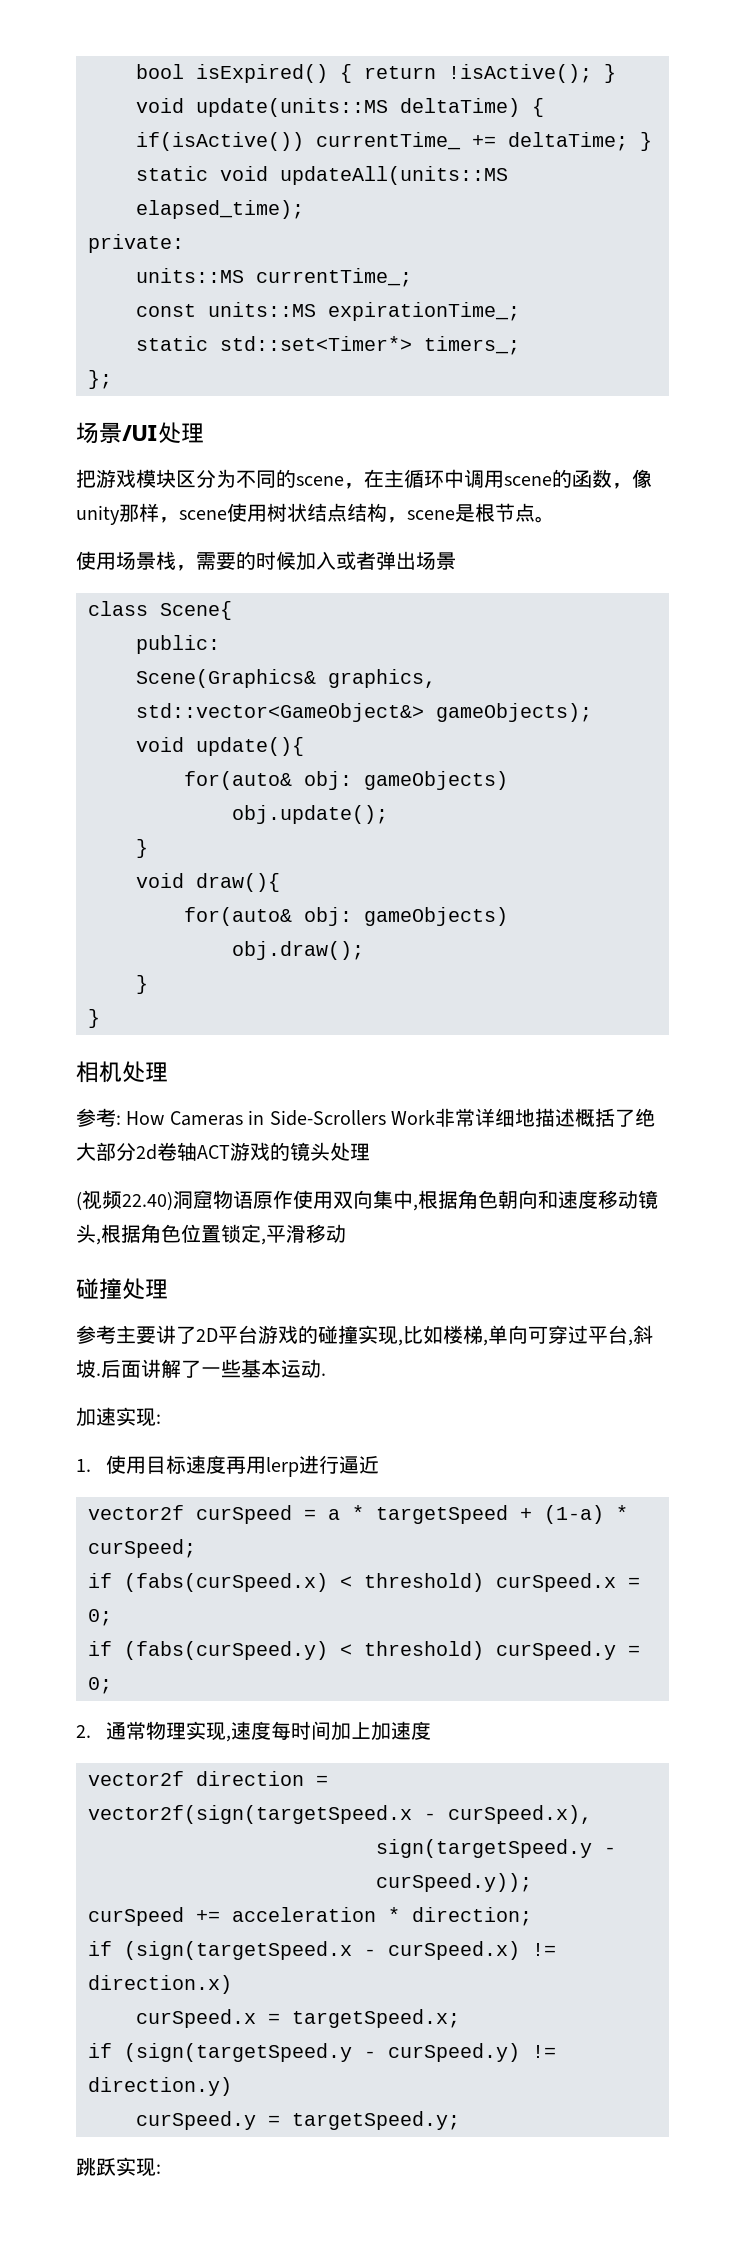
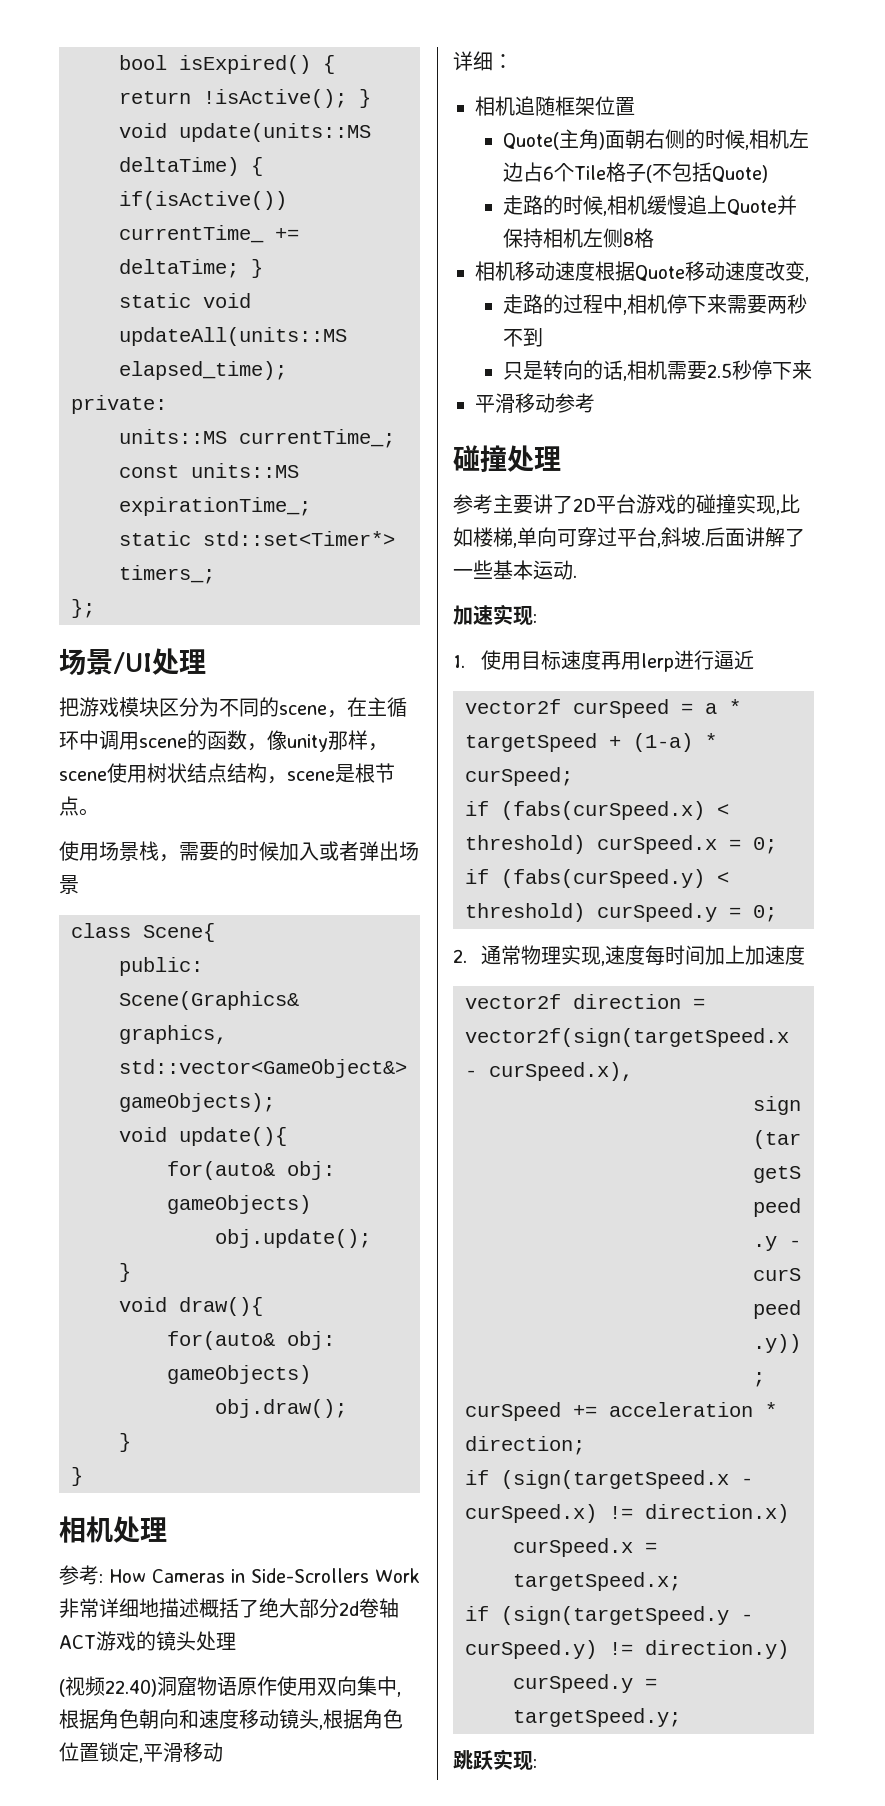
(346, 1233) none -> [453,51,513,71] [475,96,635,116] [502,129,809,150] [502,162,768,183] [502,195,797,216] [502,228,654,248] [475,261,809,282] [502,294,807,315] [502,328,543,347] [502,360,812,381] [475,393,595,413] // 详细： // 相机追随框架位置 // Quote(主角)面朝右侧的时候,相机左边占6个Tile格子(不包括Quote) // 走路的时候,相机缓慢追上Quote并保持相机左侧8格 // 相机移动速度根据Quote移动速度改变, // 走路的过程中,相机停下来需要两秒不到 // 只是转向的话,相机需要2.5秒停下来 // 平滑移动参考

